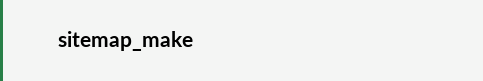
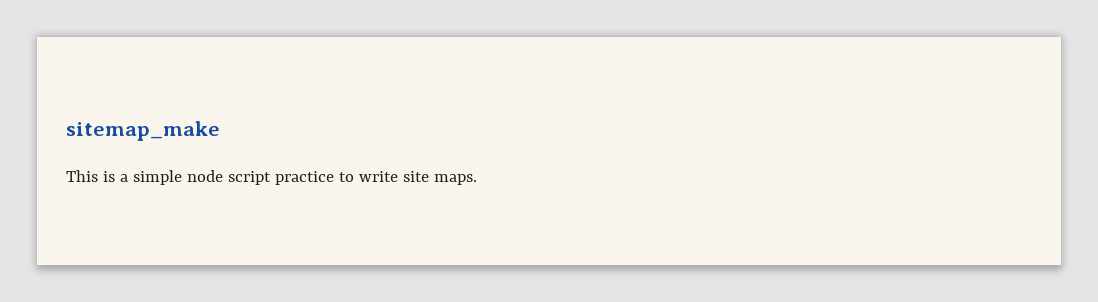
(193, 41) none -> [66,170,477,185] // This is a simple node script practice to write site maps.

